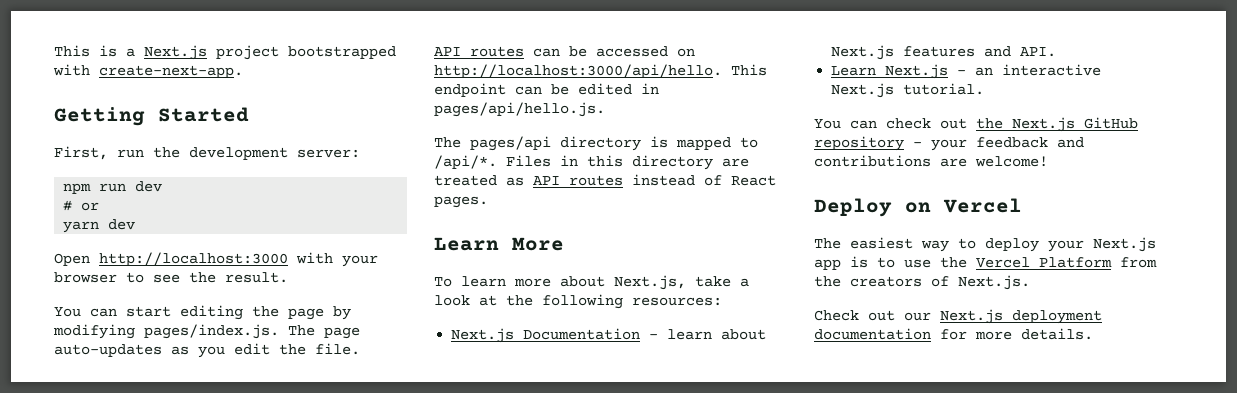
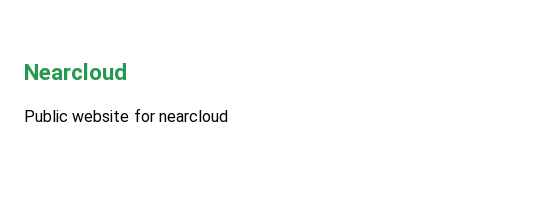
[54,45,396,60] [53,64,243,78] [54,107,249,126] [54,146,360,160] [63,181,163,194] [63,200,100,211] [63,219,136,233] [54,252,378,267] [54,272,288,283] [54,305,351,320] [53,324,360,339] [54,343,360,358] [434,46,695,57] [434,64,767,78] [434,83,659,97] [434,102,605,117] [434,136,758,151] [434,155,749,170] [434,174,776,186] [434,196,488,208] [434,237,564,251] [434,275,749,290] [434,294,722,309] [451,328,767,343] [831,45,1057,60] [831,64,1102,79] [831,83,985,98] [814,117,1138,132] [814,136,1084,151] [814,155,1048,167] [814,198,1022,217] [814,237,1156,252] [814,256,1157,270] [814,275,1030,290] [814,309,1102,324] [814,328,1093,340] This is a Next.js project bootstrapped with create-next-app. // Getting Started // First, run the development server: // npm run dev // # or // yarn dev // Open http://localhost:3000 with your browser to see the result. // You can start editing the page by modifying pages/index.js. The page auto-updates as you edit the file. // API routes can be accessed on http://localhost:3000/api/hello. This endpoint can be edited in pages/api/hello.js. // The pages/api directory is mapped to /api/*. Files in this directory are treated as API routes instead of React pages. // Learn More // To learn more about Next.js, take a look at the following resources: // Next.js Documentation - learn about Next.js features and API. // Learn Next.js - an interactive Next.js tutorial. // You can check out the Next.js GitHub repository - your feedback and contributions are welcome! // Deploy on Vercel // The easiest way to deploy your Next.js app is to use the Vercel Platform from the creators of Next.js. // Check out our Next.js deployment documentation for more details. -> [24,63,127,80] [24,108,228,122] Nearcloud // Public website for nearcloud

